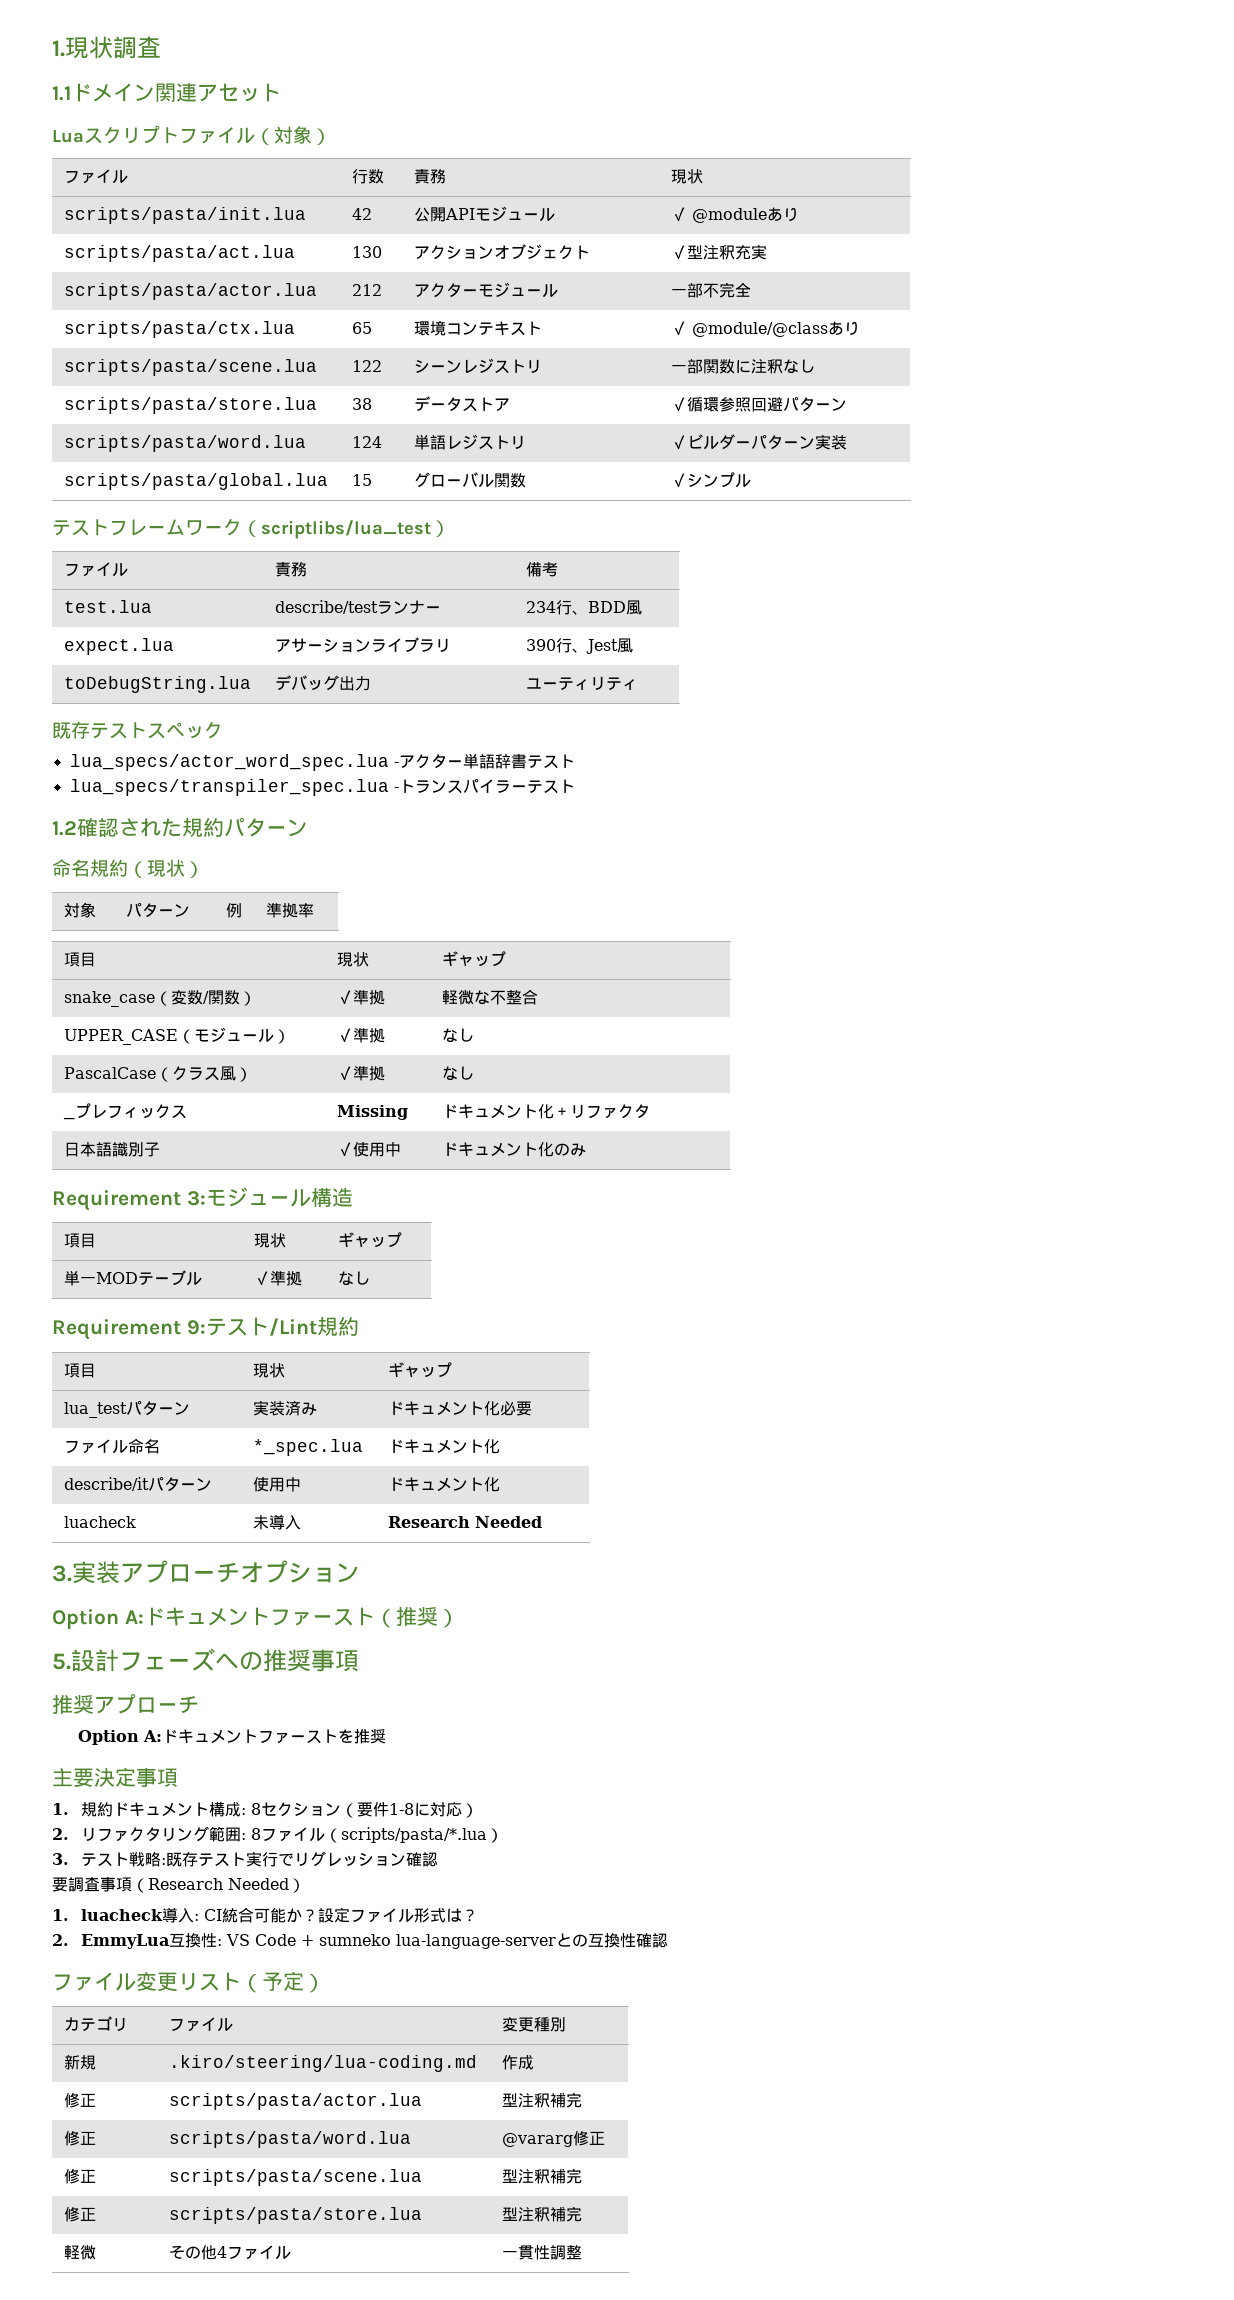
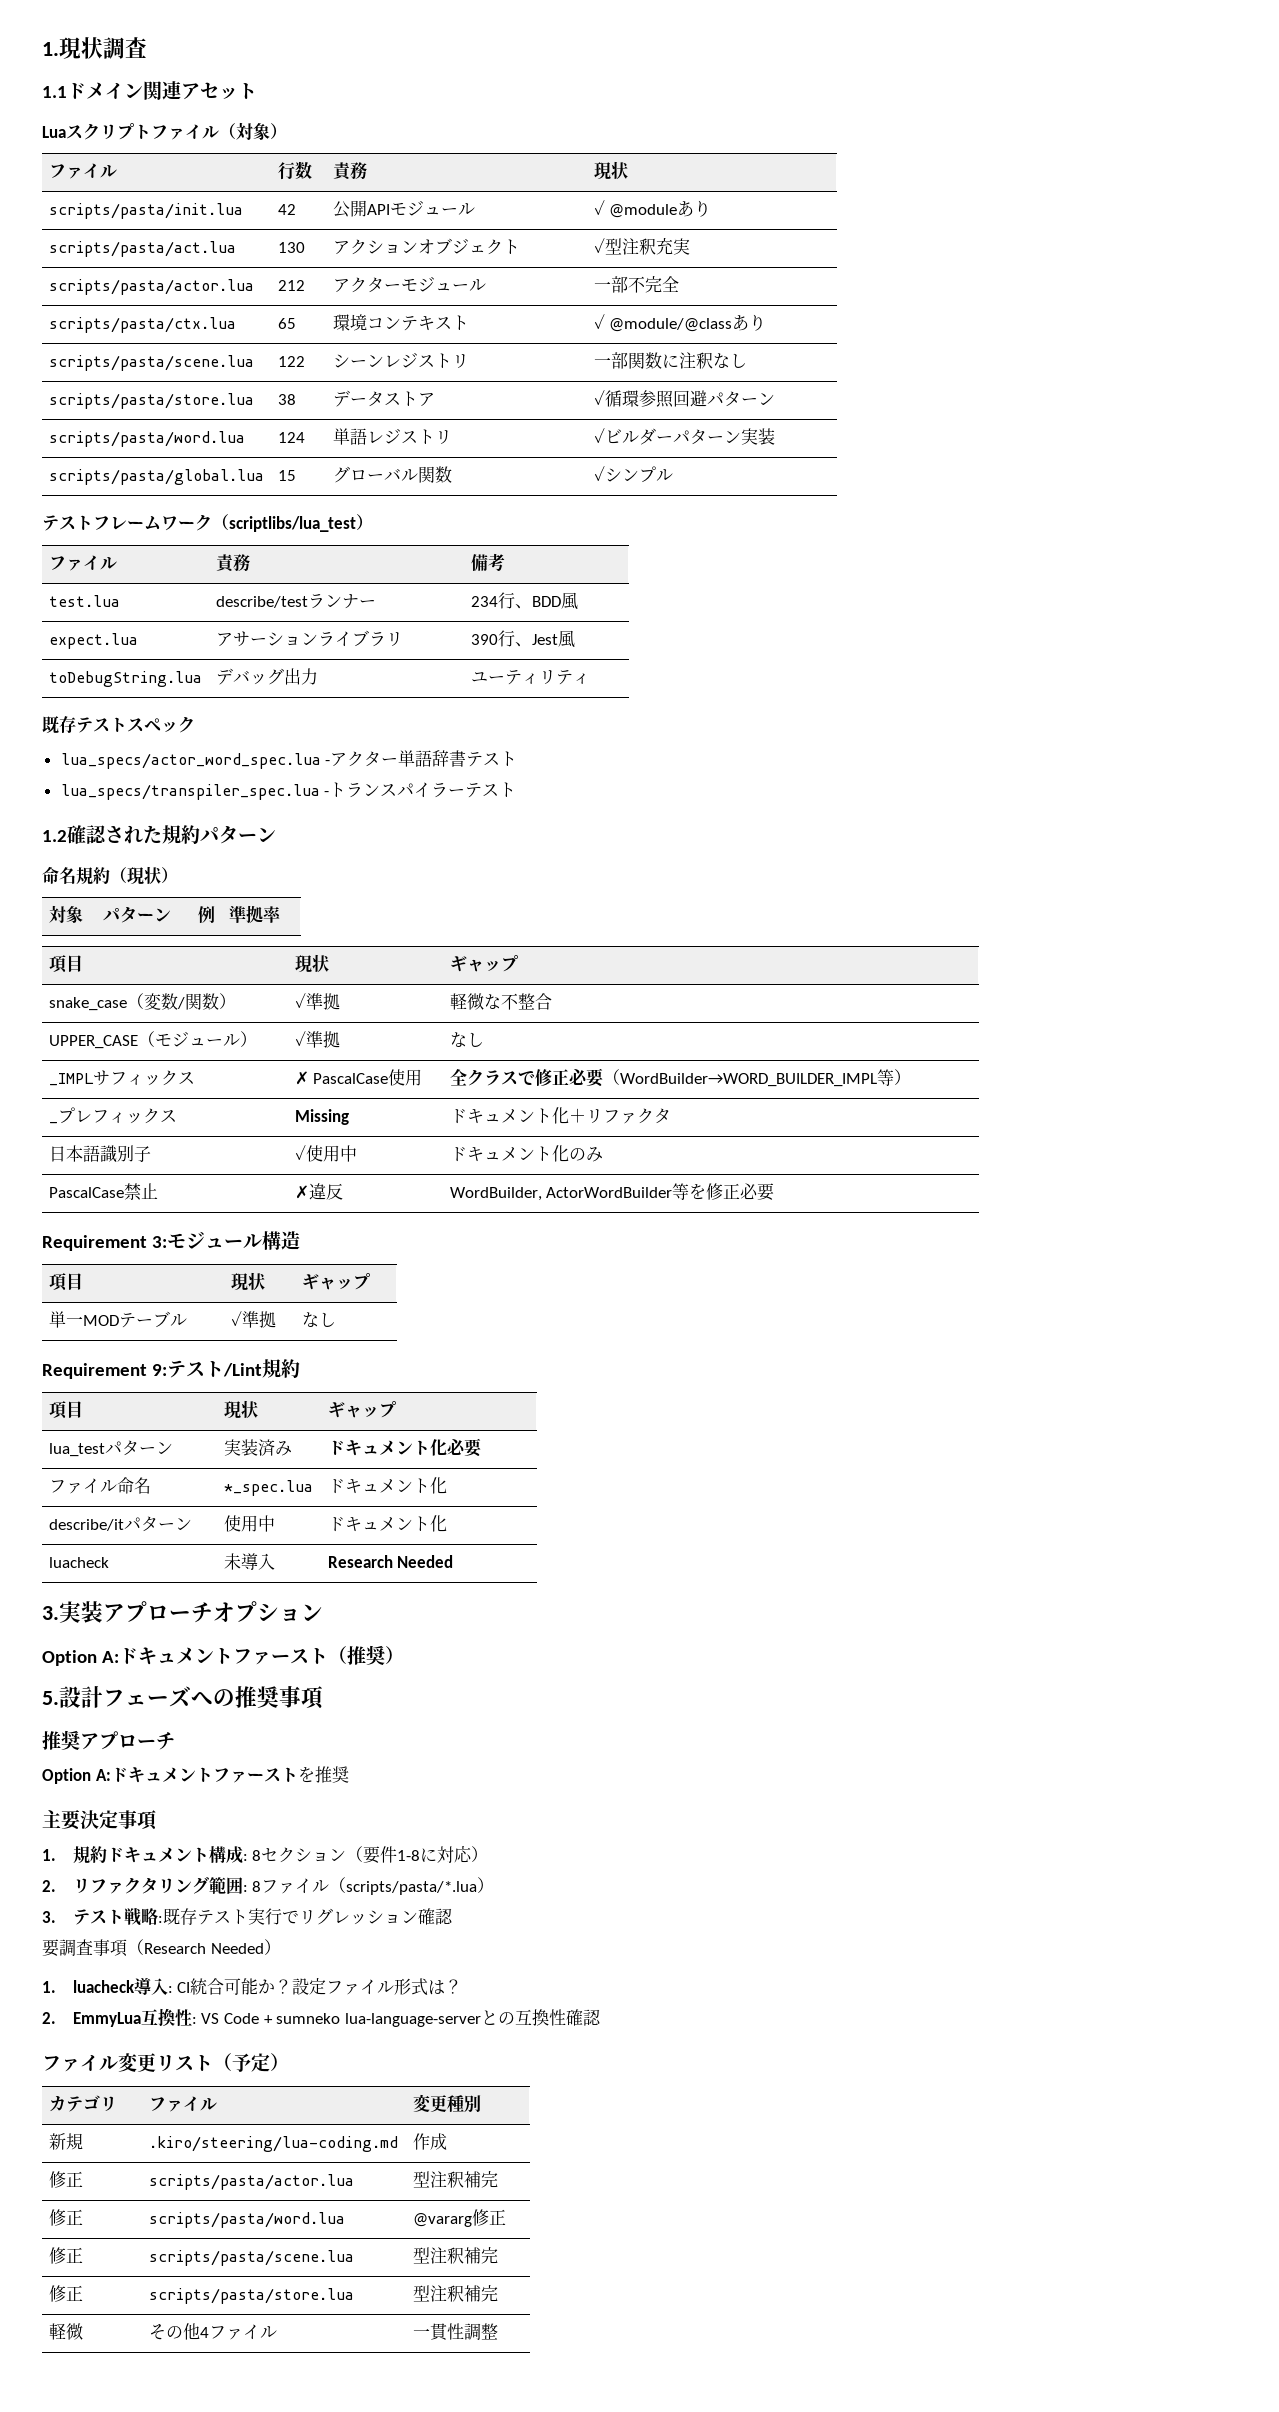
[63,1066,252,1082] [336,1065,385,1081] [441,1066,474,1081] PascalCase（クラス風） | ✓準拠 | なし -> [48,1070,195,1086] [294,1069,423,1086] [449,1068,911,1087] _IMPLサフィックス | ✗ PascalCase使用 | 全クラスで修正必要（WordBuilder→WORD_BUILDER_IMPL等）
(586, 1150) none -> [48,1183,158,1201] [294,1183,343,1200] [449,1183,775,1201] // PascalCase禁止 | ✗違反 | WordBuilder, ActorWordBuilder等を修正必要

